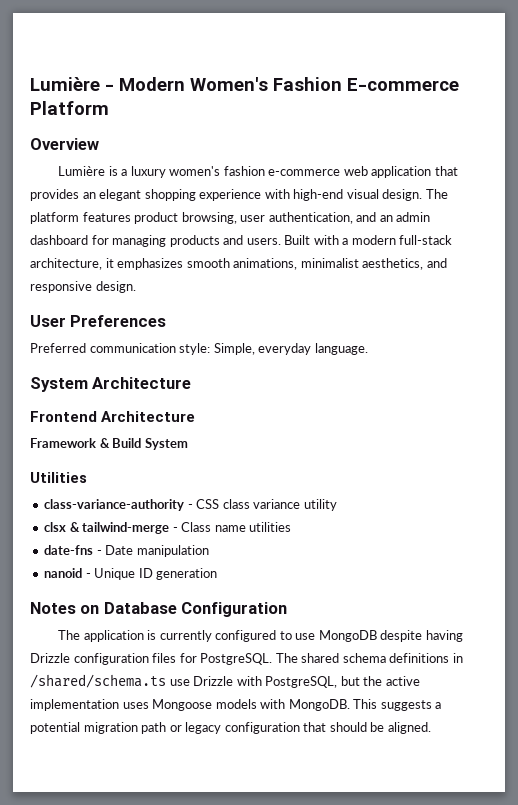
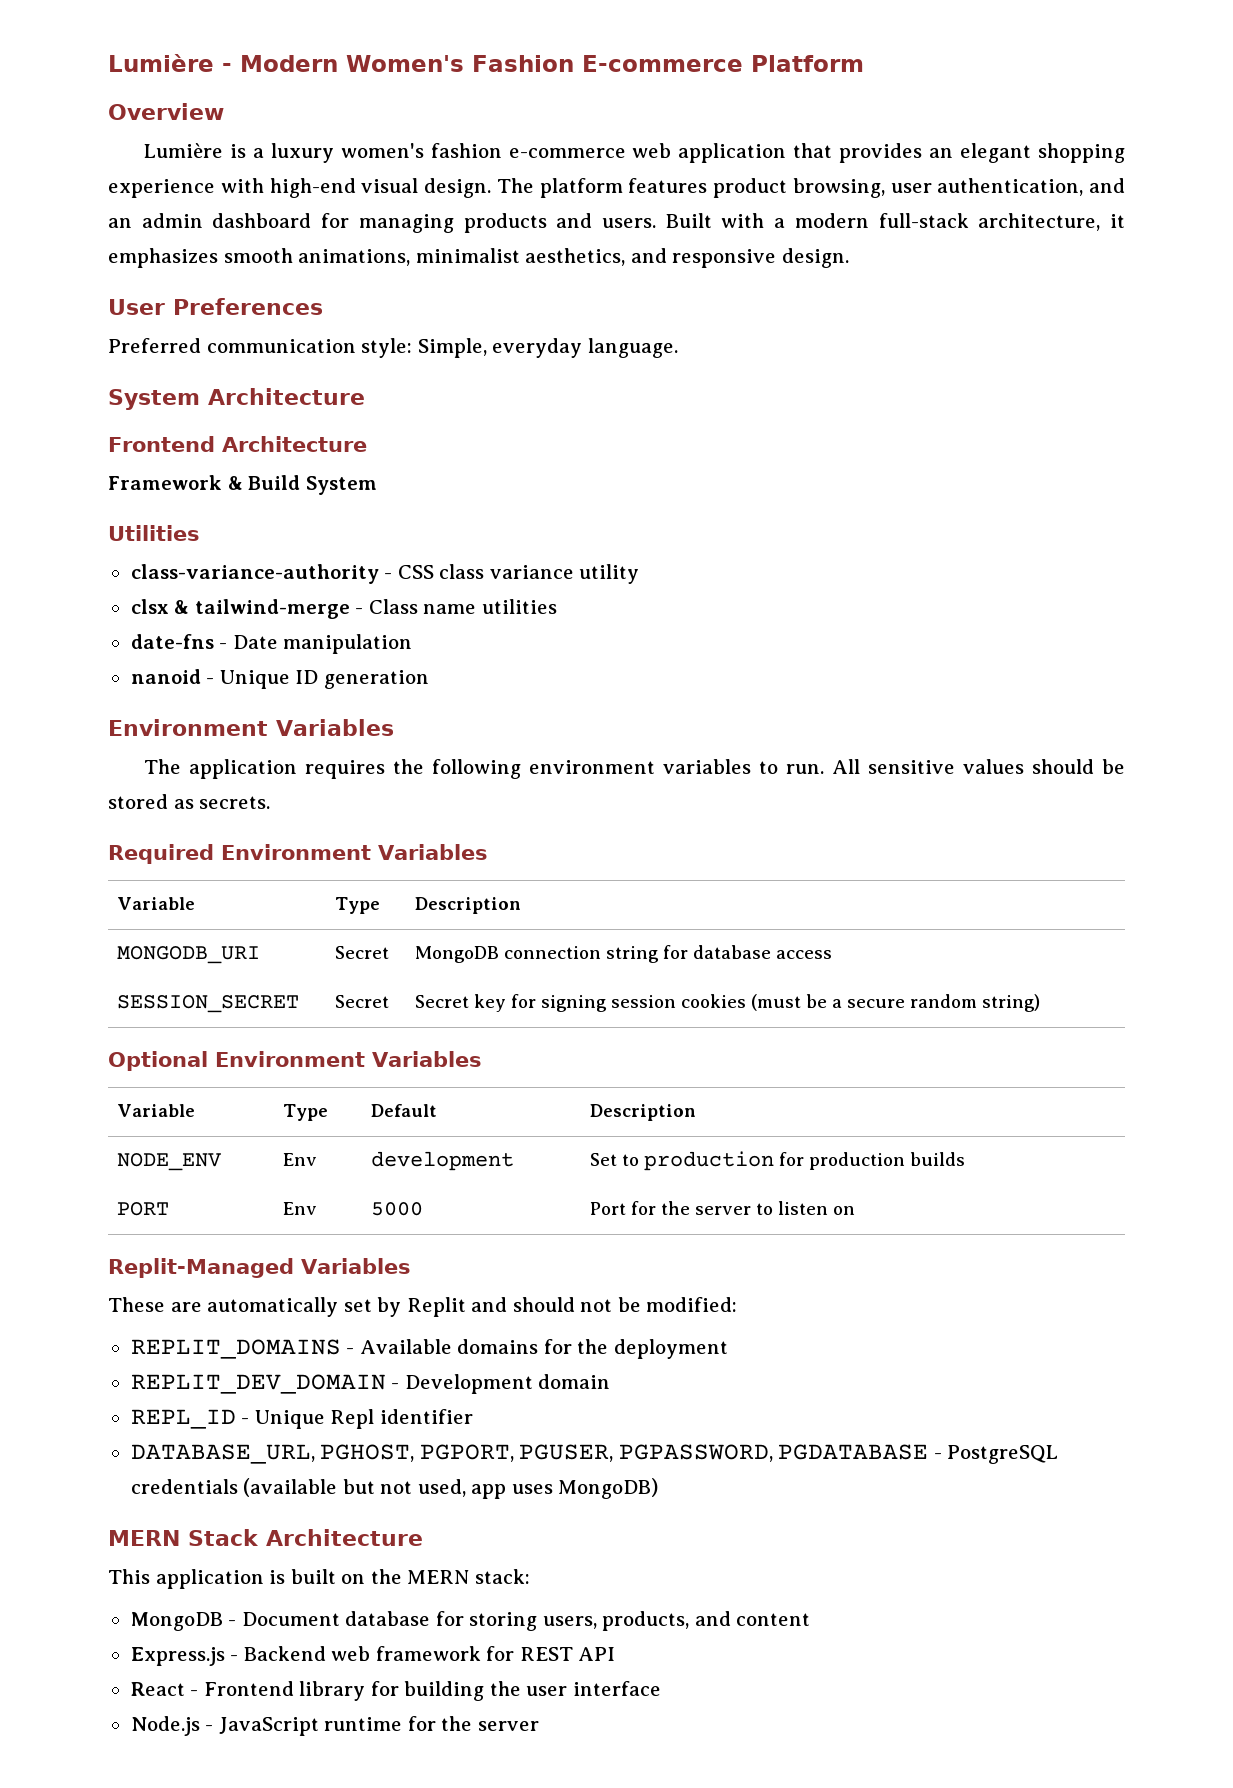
[30,602,288,617] [58,630,463,642] [30,653,463,665] [30,674,420,688] [30,699,442,711] [30,722,431,734] Notes on Database Configuration // The application is currently configured to use MongoDB despite having Drizzle configuration files for PostgreSQL. The shared schema definitions in /shared/schema.ts use Drizzle with PostgreSQL, but the active implementation uses Mongoose models with MongoDB. This suggests a potential migration path or legacy configuration that should be aligned. -> [108,719,394,736] [143,759,1125,779] [108,794,271,809] [108,844,488,864] [117,897,196,910] [335,897,381,914] [415,897,522,914] [117,946,261,964] [335,946,390,959] [415,945,833,963] [117,995,300,1013] [335,995,390,1008] [415,994,1041,1012] [108,1051,482,1071] [117,1104,196,1117] [283,1104,329,1121] [371,1104,438,1117] [590,1104,697,1121] [117,1153,223,1171] [283,1153,318,1166] [371,1151,515,1171] [590,1151,966,1171] [117,1202,170,1216] [283,1202,318,1215] [371,1202,424,1216] [590,1201,856,1215] [108,1258,411,1278] [108,1297,738,1317] [130,1339,728,1359] [130,1374,611,1394] [130,1409,473,1429] [130,1444,1059,1464] [130,1478,659,1499] [108,1529,423,1546] [108,1569,530,1589] [130,1611,811,1631] [130,1646,616,1666] [130,1681,661,1701] [130,1716,539,1736] Environment Variables // The application requires the following environment variables to run. All sensitive values should be stored as secrets. // Required Environment Variables // Variable | Type | Description // MONGODB_URI | Secret | MongoDB connection string for database access // SESSION_SECRET | Secret | Secret key for signing session cookies (must be a secure random string) // Optional Environment Variables // Variable | Type | Default | Description // NODE_ENV | Env | development | Set to production for production builds // PORT | Env | 5000 | Port for the server to listen on // Replit-Managed Variables // These are automatically set by Replit and should not be modified: // REPLIT_DOMAINS - Available domains for the deployment // REPLIT_DEV_DOMAIN - Development domain // REPL_ID - Unique Repl identifier // DATABASE_URL, PGHOST, PGPORT, PGUSER, PGPASSWORD, PGDATABASE - PostgreSQL credentials (available but not used, app uses MongoDB) // MERN Stack Architecture // This application is built on the MERN stack: // MongoDB - Document database for storing users, products, and content // Express.js - Backend web framework for REST API // React - Frontend library for building the user interface // Node.js - JavaScript runtime for the server

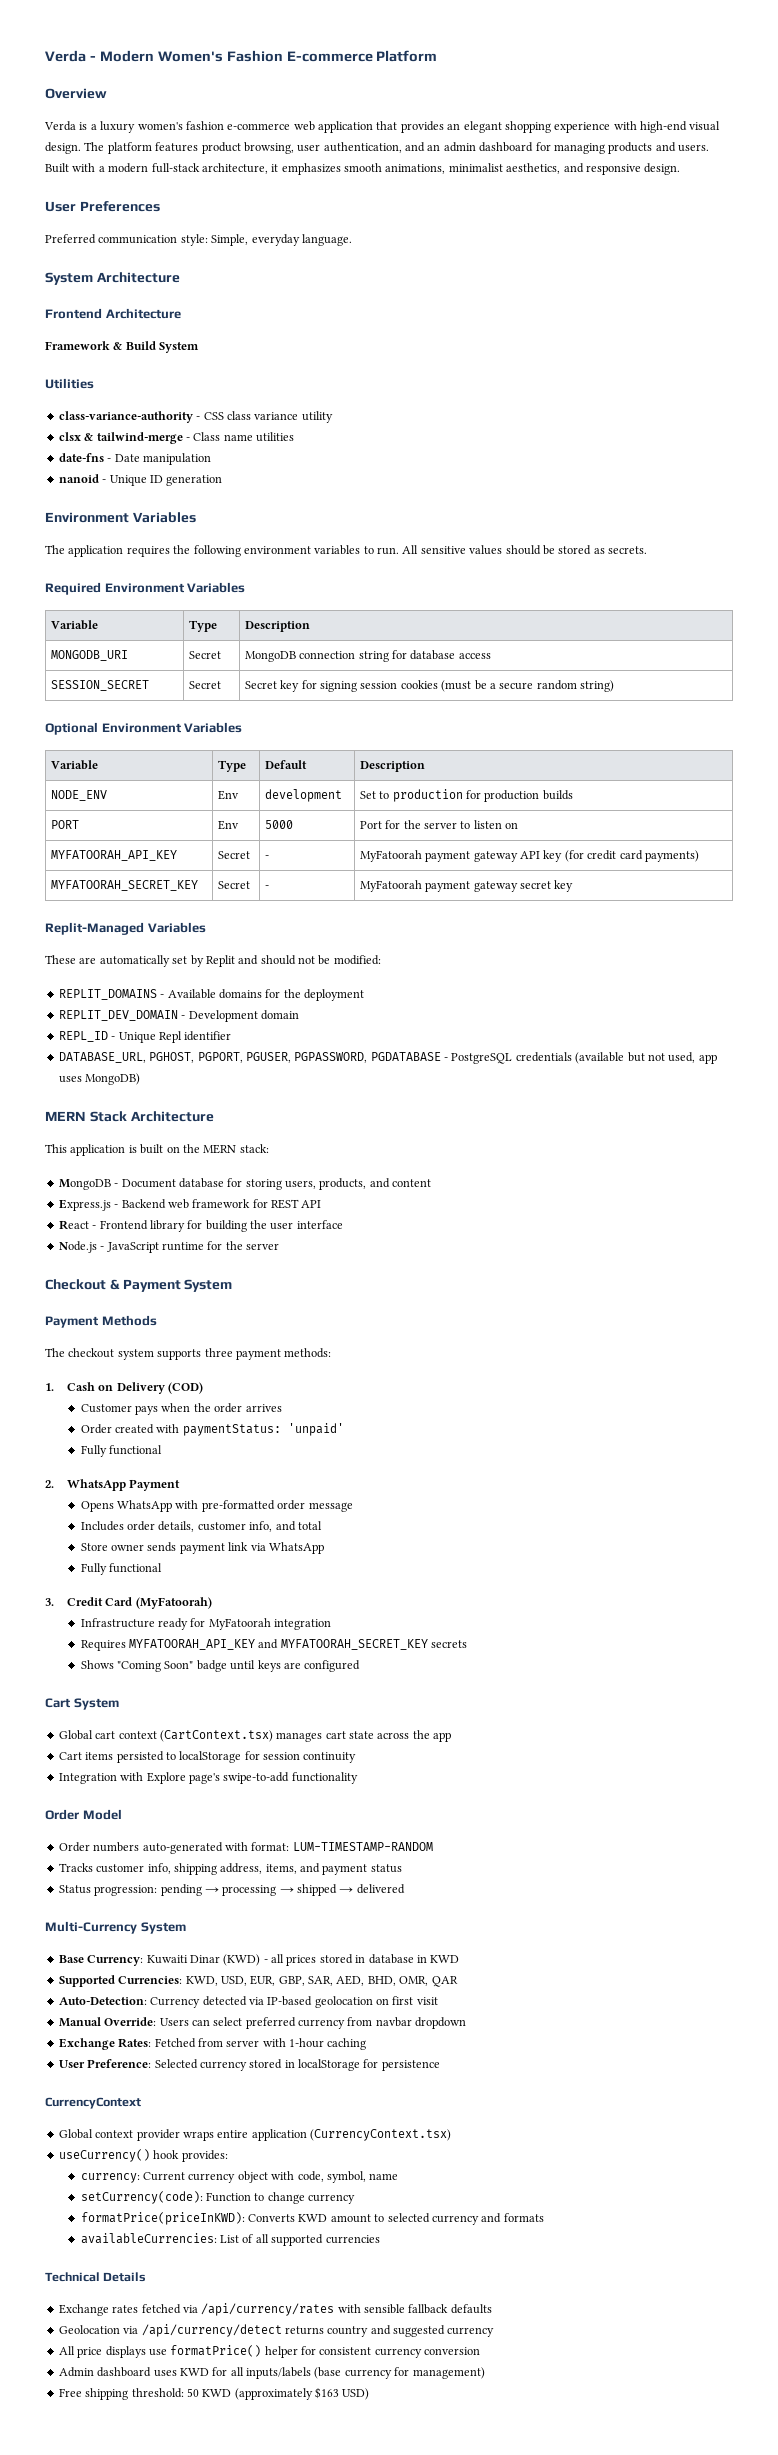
[108,54,214,72] Lumière -> [45,50,86,62] Verda
[143,143,223,158] Lumière -> [44,121,76,131] Verda
(856, 1210) none -> [50,850,177,861] [217,851,250,859] [264,855,269,859] [359,850,699,862] [50,880,198,891] [217,881,250,889] [264,885,269,889] [359,880,574,892] // MYFATOORAH_API_KEY | Secret | - | MyFatoorah payment gateway API key (for credit card payments) // MYFATOORAH_SECRET_KEY | Secret | - | MyFatoorah payment gateway secret key
(539, 1726) none -> [45,1279,233,1292] [45,1315,157,1328] [45,1348,332,1360] [45,1382,203,1394] [80,1403,282,1415] [80,1423,344,1436] [80,1445,162,1457] [45,1479,181,1491] [80,1500,353,1512] [80,1521,322,1532] [80,1542,324,1554] [80,1563,162,1575] [45,1597,212,1609] [80,1618,332,1630] [80,1639,468,1651] [80,1660,361,1672] [45,1698,119,1710] [58,1730,452,1742] [58,1751,357,1763] [58,1772,358,1784] [45,1809,122,1820] [58,1842,433,1854] [58,1863,402,1875] [58,1884,405,1896] [45,1921,186,1934] [58,1954,460,1966] [58,1975,458,1987] [58,1996,438,2008] [58,2017,467,2029] [58,2038,367,2050] [58,2059,440,2071] [45,2097,141,2109] [58,2129,451,2141] [58,2149,228,2162] [80,2171,399,2183] [80,2191,356,2204] [80,2212,544,2225] [80,2233,380,2246] [45,2272,147,2282] [58,2303,492,2316] [58,2324,495,2337] [58,2345,481,2358] [58,2367,485,2379] [58,2387,370,2400] // Checkout & Payment System // Payment Methods // The checkout system supports three payment methods: // 1. Cash on Delivery (COD) // Customer pays when the order arrives // Order created with paymentStatus: 'unpaid' // Fully functional // 2. WhatsApp Payment // Opens WhatsApp with pre-formatted order message // Includes order details, customer info, and total // Store owner sends payment link via WhatsApp // Fully functional // 3. Credit Card (MyFatoorah) // Infrastructure ready for MyFatoorah integration // Requires MYFATOORAH_API_KEY and MYFATOORAH_SECRET_KEY secrets // Shows "Coming Soon" badge until keys are configured // Cart System // Global cart context (CartContext.tsx) manages cart state across the app // Cart items persisted to localStorage for session continuity // Integration with Explore page's swipe-to-add functionality // Order Model // Order numbers auto-generated with format: LUM-TIMESTAMP-RANDOM // Tracks customer info, shipping address, items, and payment status // Status progression: pending → processing → shipped → delivered // Multi-Currency System // Base Currency: Kuwaiti Dinar (KWD) - all prices stored in database in KWD // Supported Currencies: KWD, USD, EUR, GBP, SAR, AED, BHD, OMR, QAR // Auto-Detection: Currency detected via IP-based geolocation on first visit // Manual Override: Users can select preferred currency from navbar dropdown // Exchange Rates: Fetched from server with 1-hour caching // User Preference: Selected currency stored in localStorage for persistence // CurrencyContext // Global context provider wraps entire application (CurrencyContext.tsx) // useCurrency() hook provides: // currency: Current currency object with code, symbol, name // setCurrency(code): Function to change currency // formatPrice(priceInKWD): Converts KWD amount to selected currency and formats // availableCurrencies: List of all supported currencies // Technical Details // Exchange rates fetched via /api/currency/rates with sensible fallback defaults // Geolocation via /api/currency/detect returns country and suggested currency // All price displays use formatPrice() helper for consistent currency conversion // Admin dashboard uses KWD for all inputs/labels (base currency for management) // Free shipping threshold: 50 KWD (approximately $163 USD)

